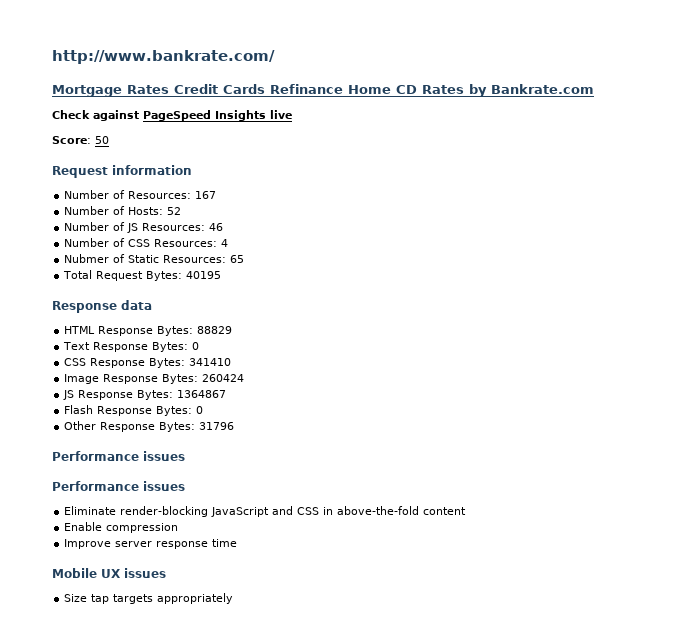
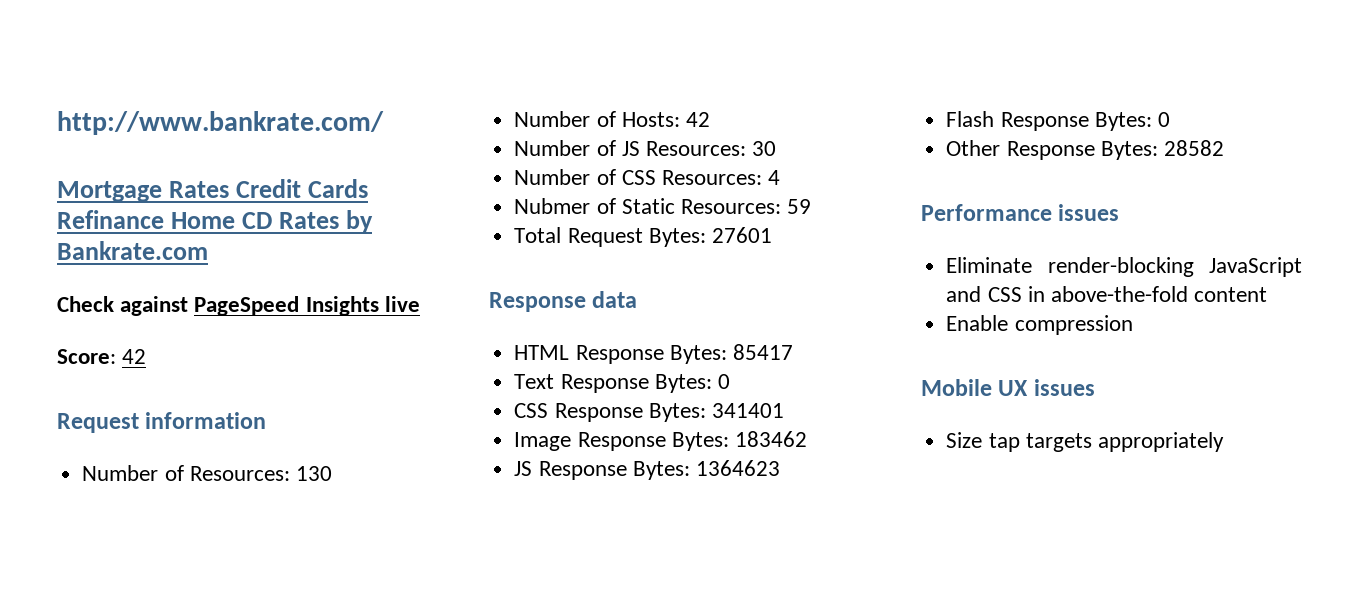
[95,136,109,144] 50 -> [122,349,147,364] 42
[195,191,217,199] 167 -> [295,466,332,481] 130
[167,207,182,215] 52 -> [685,112,710,127] 42
[209,223,224,231] 46 -> [752,141,777,156] 30
[230,255,245,263] 65 -> [787,199,812,214] 59
[186,271,222,279] 40195 -> [711,227,772,243] 27601
[197,326,233,334] 88829 -> [732,344,793,360] 85417
[189,358,232,366] 341410 -> [711,403,784,418] 341401
[202,374,245,382] 260424 -> [734,431,807,447] 183462
[177,390,227,398] 1364867 -> [695,460,780,476] 1364623
[199,422,235,430] [52,451,185,461] 31796 // Performance issues -> [1163,140,1224,156] 28582
[64,539,238,549] // Improve server response time -> (1133, 325) none

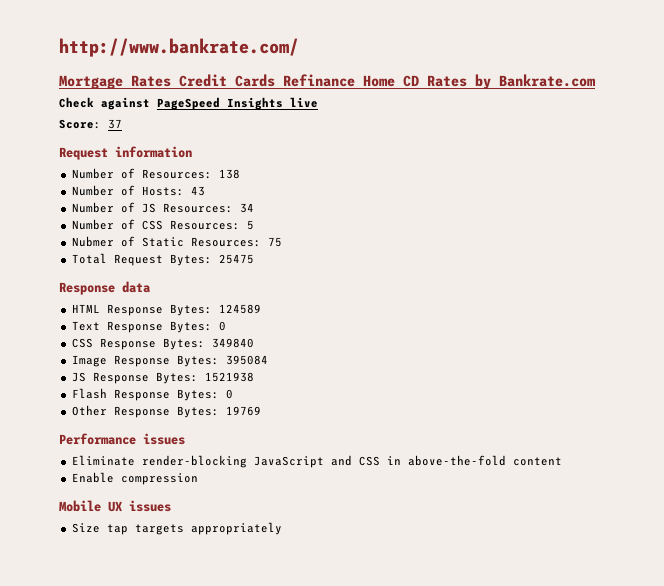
[122,349,147,364] 42 -> [108,119,122,129] 37
[295,466,332,481] 130 -> [218,169,240,179] 138
[685,112,710,127] 42 -> [190,186,205,196] 43
[752,141,777,156] 30 -> [239,203,254,213] 34
[768,170,781,185] 4 -> [246,220,254,230] 5
[787,199,812,214] 59 -> [267,237,282,247] 75
[711,227,772,243] 27601 -> [218,254,254,264] 25475
[732,344,793,360] 85417 -> [218,304,261,314] 124589
[711,403,784,418] 341401 -> [211,338,254,348] 349840
[734,431,807,447] 183462 -> [225,355,268,365] 395084
[695,460,780,476] 1364623 -> [204,372,254,382] 1521938
[1163,140,1224,156] 28582 -> [225,406,261,416] 19769

